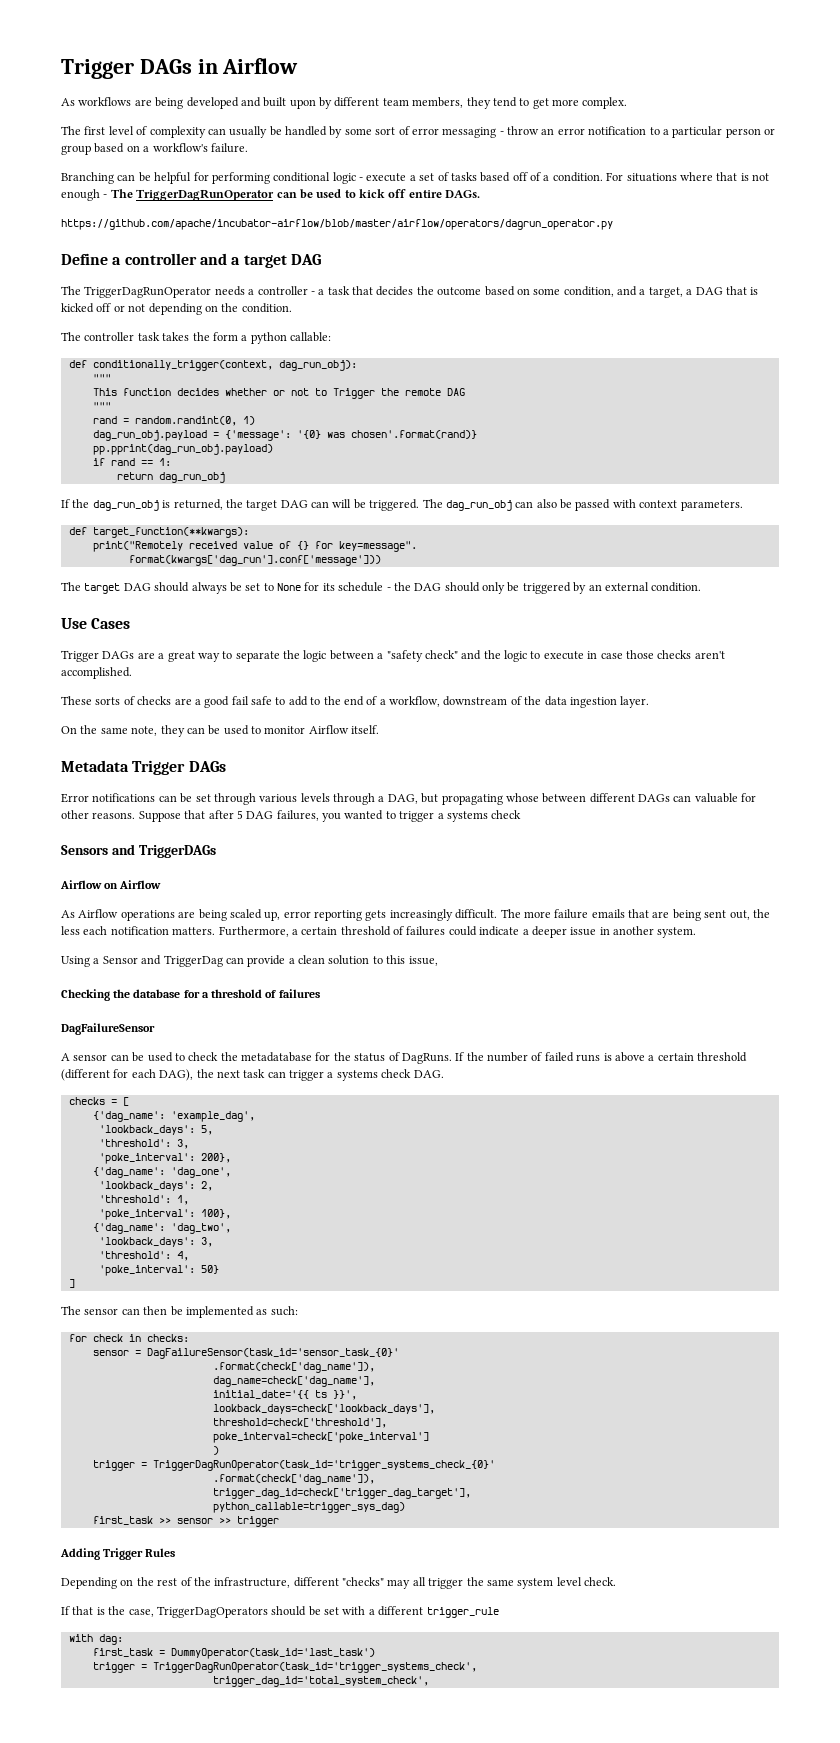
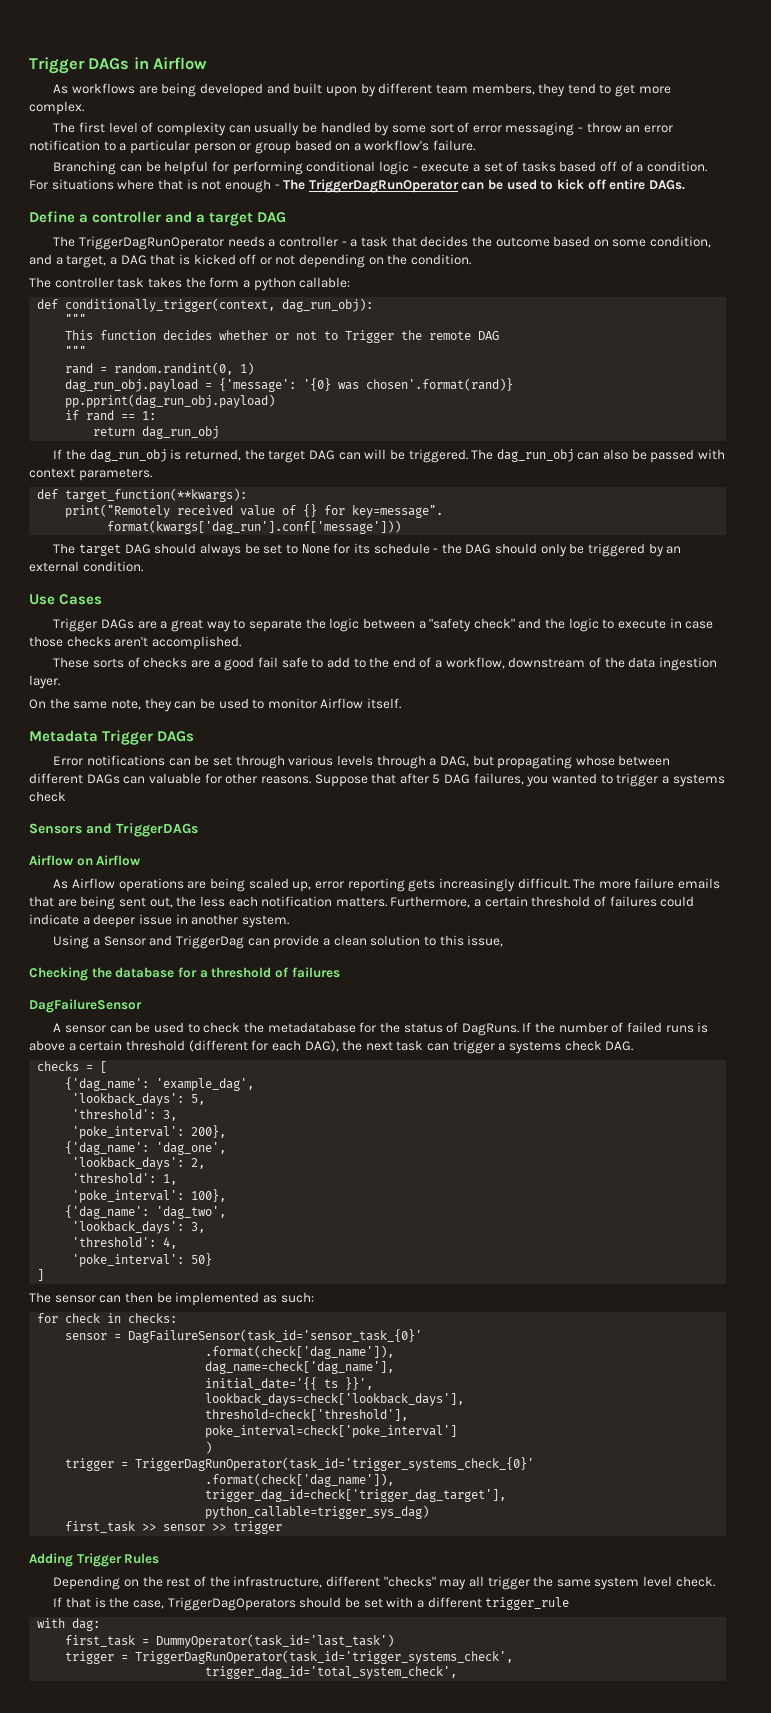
[61,219,613,230] // https://github.com/apache/incubator-airflow/blob/master/airflow/operators/dagrun_operator.py -> (685, 185) none

